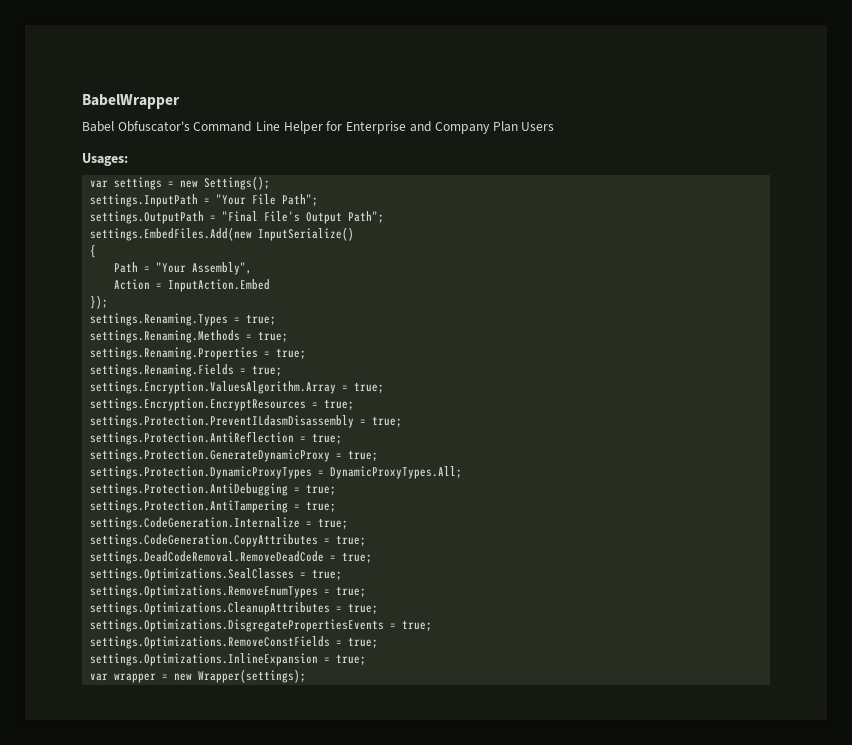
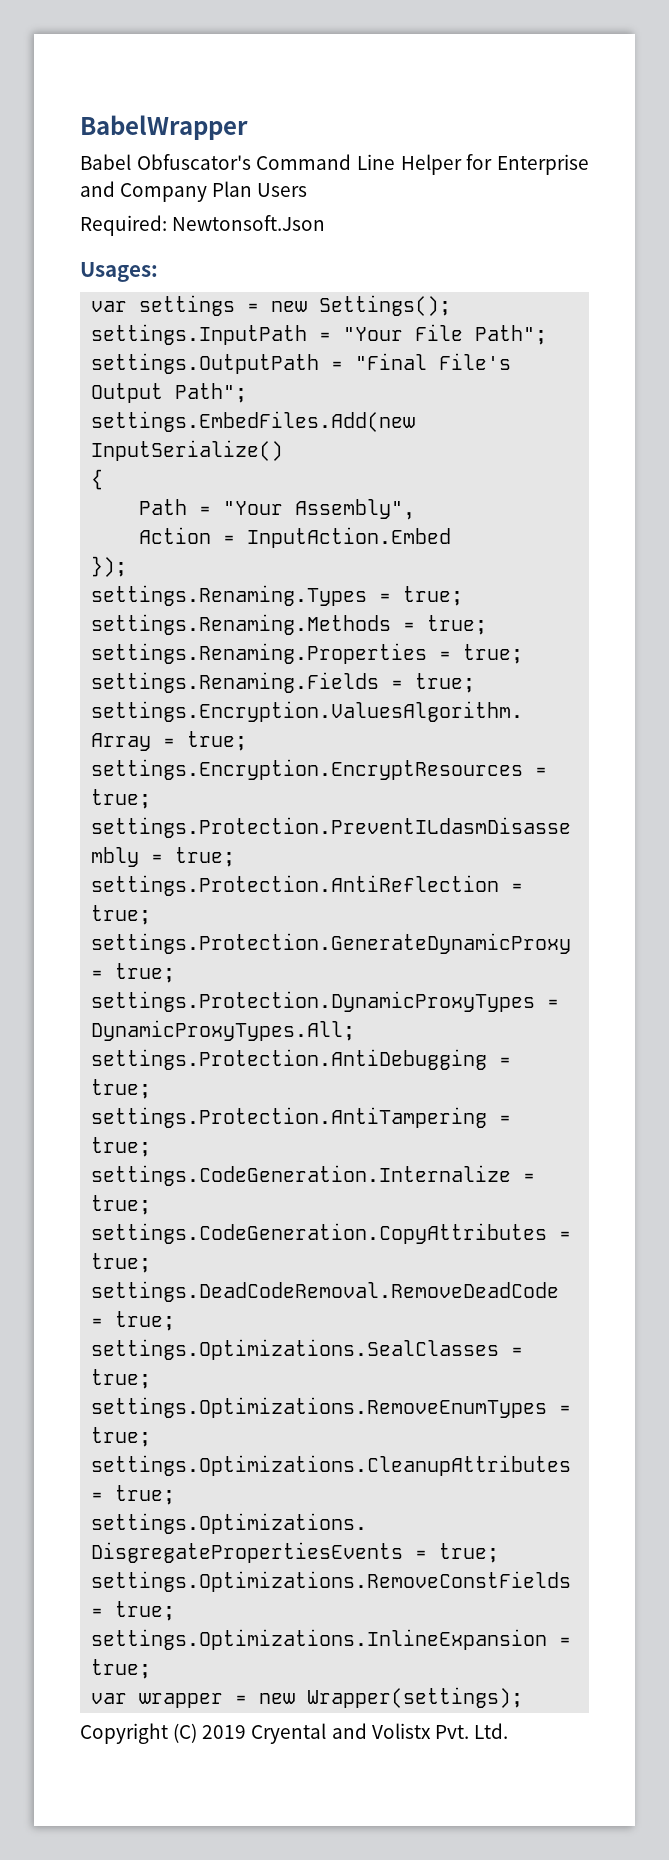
(555, 126) none -> [80,215,326,236] // Required: Newtonsoft.Json
(307, 676) none -> [80,1723,508,1744] // Copyright (C) 2019 Cryental and Volistx Pvt. Ltd.

